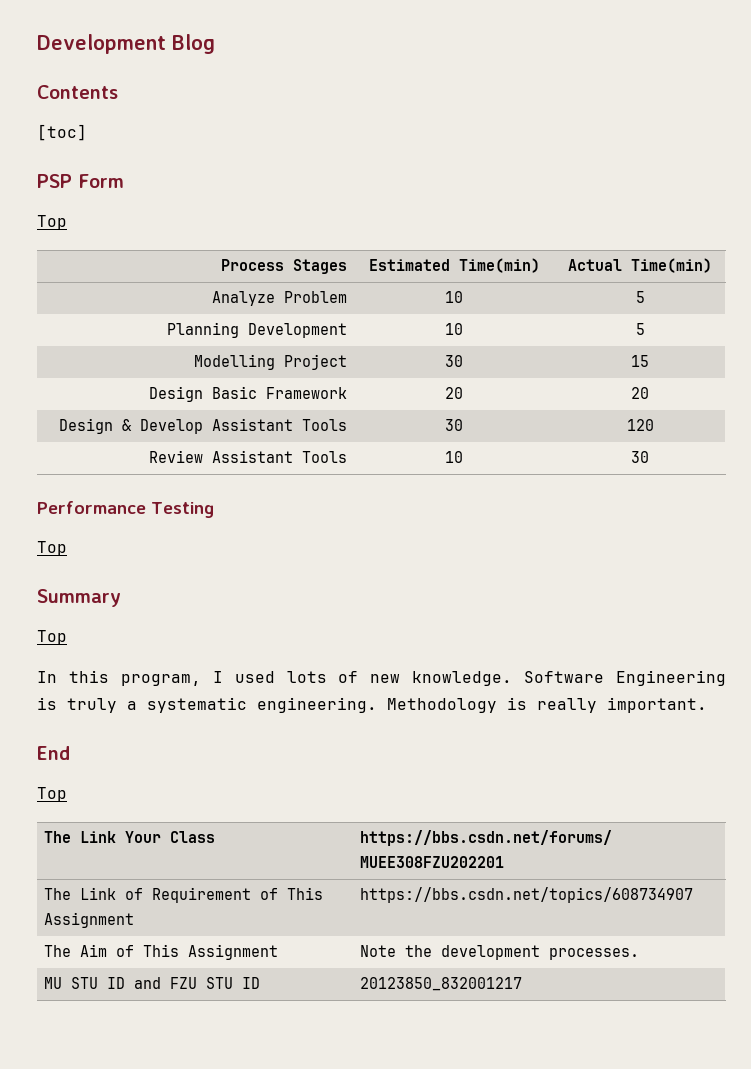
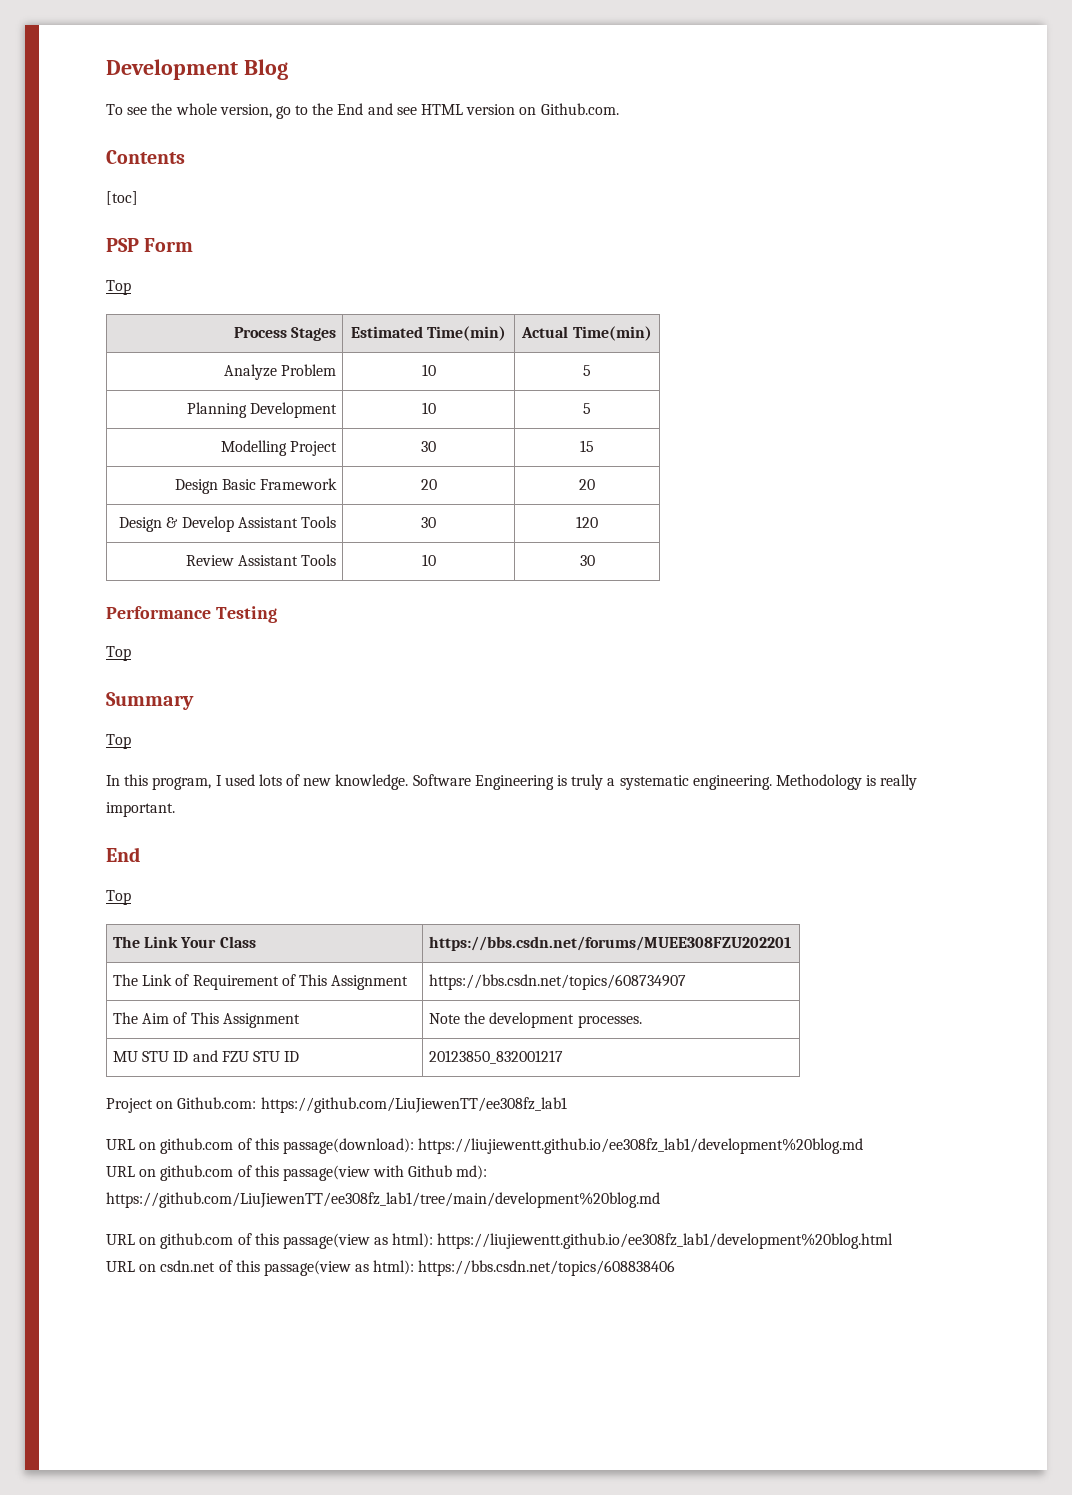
(215, 44) none -> [106,103,619,119] // To see the whole version, go to the End and see HTML version on Github.com.
(523, 984) none -> [106,1097,567,1113] [106,1138,864,1154] [106,1165,488,1181] [106,1192,660,1208] [106,1233,894,1249] [106,1260,676,1276] // Project on Github.com: https://github.com/LiuJiewenTT/ee308fz_lab1 // URL on github.com of this passage(download): https://liujiewentt.github.io/ee308fz_lab1/development%20blog.md // URL on github.com of this passage(view with Github md): https://github.com/LiuJiewenTT/ee308fz_lab1/tree/main/development%20blog.md // URL on github.com of this passage(view as html): https://liujiewentt.github.io/ee308fz_lab1/development%20blog.html // URL on csdn.net of this passage(view as html): https://bbs.csdn.net/topics/608838406

